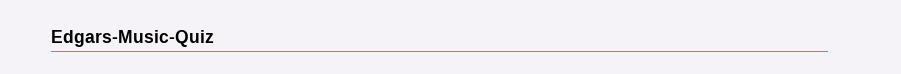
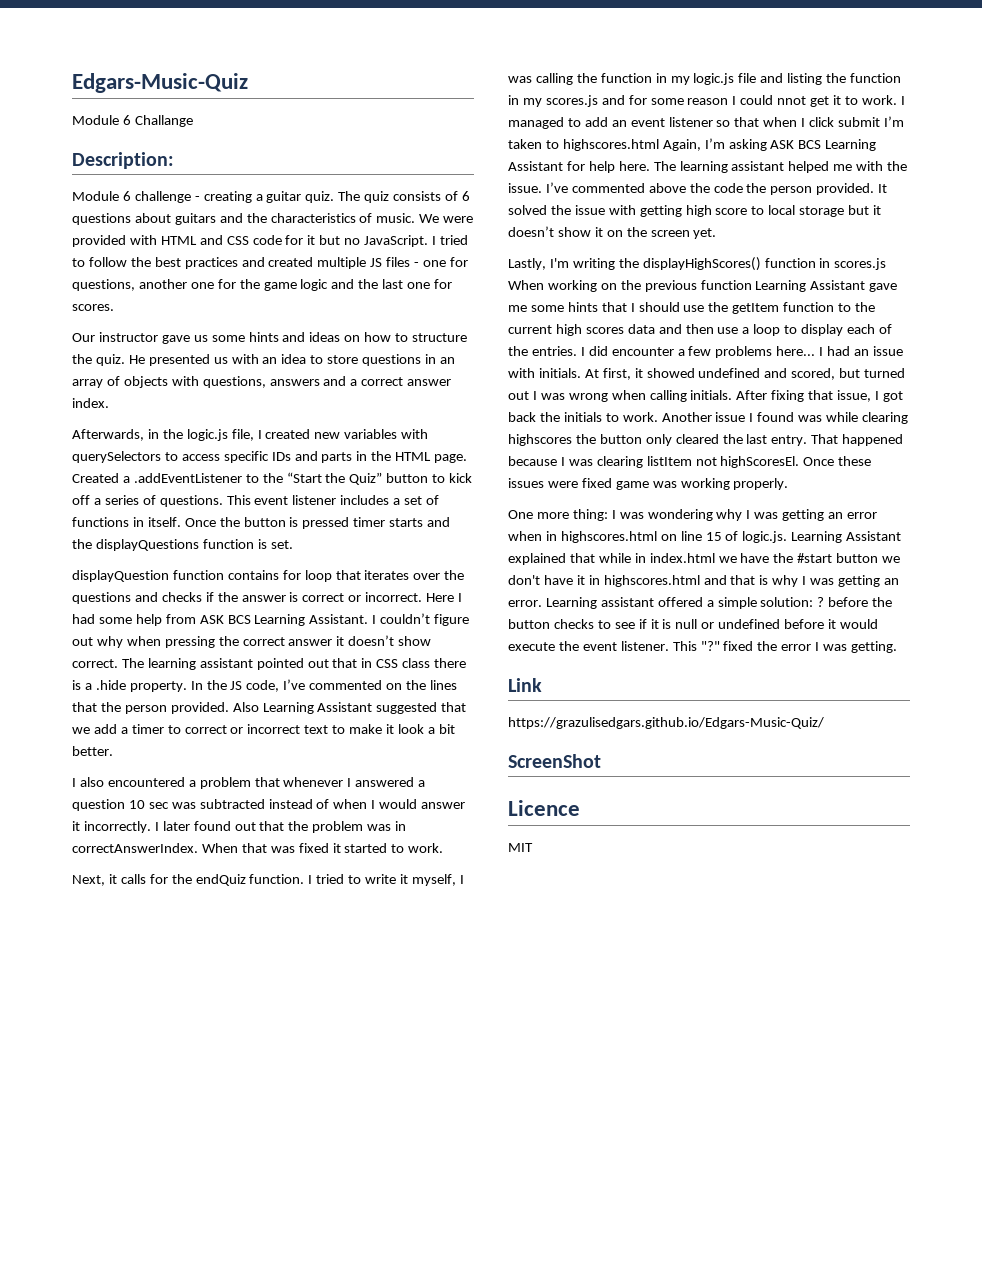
(214, 38) none -> [72,115,193,127] [72,152,174,169] [72,191,470,203] [72,213,474,225] [72,235,468,247] [72,257,468,269] [72,279,453,291] [72,304,114,311] [72,332,468,344] [72,354,455,366] [72,376,452,388] [72,398,109,408] [72,429,429,441] [72,451,468,463] [72,472,473,485] [72,495,440,507] [72,517,451,529] [72,539,293,551] [72,570,465,582] [72,592,463,604] [72,613,470,626] [72,635,432,648] [72,658,467,670] [72,679,457,692] [72,702,467,714] [72,724,455,734] [72,746,113,756] [72,777,426,789] [72,799,466,811] [72,821,407,833] [72,843,444,853] [72,874,464,886] [508,73,902,85] [508,95,905,107] [508,116,904,129] [508,138,877,151] [508,161,908,173] [508,182,888,195] [508,205,882,217] [508,226,717,239] [508,257,887,271] [508,280,898,292] [508,302,876,314] [508,324,892,336] [508,346,903,358] [508,368,906,380] [508,390,903,402] [508,412,909,424] [508,434,904,446] [508,456,872,468] [508,478,789,490] [508,509,878,521] [508,531,902,543] [508,553,901,565] [508,575,899,587] [508,597,893,609] [508,619,878,629] [508,641,898,653] [508,678,542,692] [508,717,824,729] [508,754,601,768] [508,800,580,816] [508,843,533,852] // Module 6 Challange // Description: // Module 6 challenge - creating a guitar quiz. The quiz consists of 6 questions about guitars and the characteristics of music. We were provided with HTML and CSS code for it but no JavaScript. I tried to follow the best practices and created multiple JS files - one for questions, another one for the game logic and the last one for scores. // Our instructor gave us some hints and ideas on how to structure the quiz. He presented us with an idea to store questions in an array of objects with questions, answers and a correct answer index. // Afterwards, in the logic.js file, I created new variables with querySelectors to access specific IDs and parts in the HTML page. Created a .addEventListener to the “Start the Quiz” button to kick off a series of questions. This event listener includes a set of functions in itself. Once the button is pressed timer starts and the displayQuestions function is set. // displayQuestion function contains for loop that iterates over the questions and checks if the answer is correct or incorrect. Here I had some help from ASK BCS Learning Assistant. I couldn’t figure out why when pressing the correct answer it doesn’t show correct. The learning assistant pointed out that in CSS class there is a .hide property. In the JS code, I’ve commented on the lines that the person provided. Also Learning Assistant suggested that we add a timer to correct or incorrect text to make it look a bit better. // I also encountered a problem that whenever I answered a question 10 sec was subtracted instead of when I would answer it incorrectly. I later found out that the problem was in correctAnswerIndex. When that was fixed it started to work. // Next, it calls for the endQuiz function. I tried to write it myself, I was calling the function in my logic.js file and listing the function in my scores.js and for some reason I could nnot get it to work. I managed to add an event listener so that when I click submit I’m taken to highscores.html Again, I’m asking ASK BCS Learning Assistant for help here. The learning assistant helped me with the issue. I’ve commented above the code the person provided. It solved the issue with getting high score to local storage but it doesn’t show it on the screen yet. // Lastly, I'm writing the displayHighScores() function in scores.js When working on the previous function Learning Assistant gave me some hints that I should use the getItem function to the current high scores data and then use a loop to display each of the entries. I did encounter a few problems here... I had an issue with initials. At first, it showed undefined and scored, but turned out I was wrong when calling initials. After fixing that issue, I got back the initials to work. Another issue I found was while clearing highscores the button only cleared the last entry. That happened because I was clearing listItem not highScoresEl. Once these issues were fixed game was working properly. // One more thing: I was wondering why I was getting an error when in highscores.html on line 15 of logic.js. Learning Assistant explained that while in index.html we have the #start button we don't have it in highscores.html and that is why I was getting an error. Learning assistant offered a simple solution: ? before the button checks to see if it is null or undefined before it would execute the event listener. This "?" fixed the error I was getting. // Link // https://grazulisedgars.github.io/Edgars-Music-Quiz/ // ScreenShot // Licence // MIT

